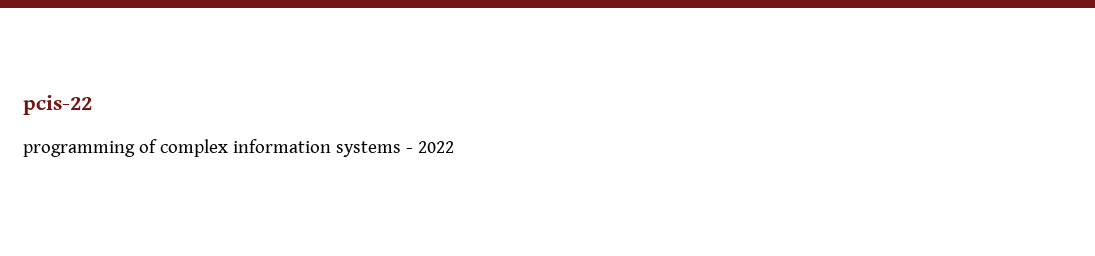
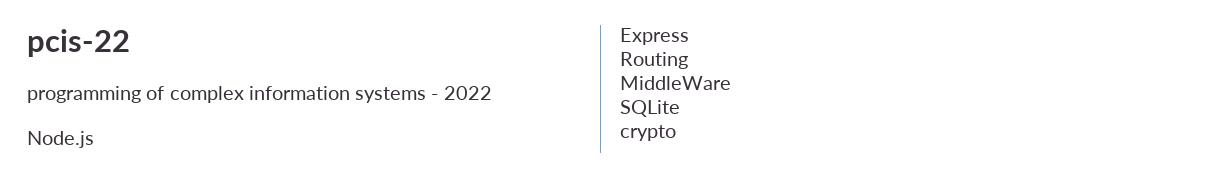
(454, 147) none -> [27,131,94,148] [620,28,689,45] [620,52,688,69] [620,76,731,90] [620,100,680,117] [620,125,676,141] // Node.js // Express // Routing // MiddleWare // SQLite // crypto

